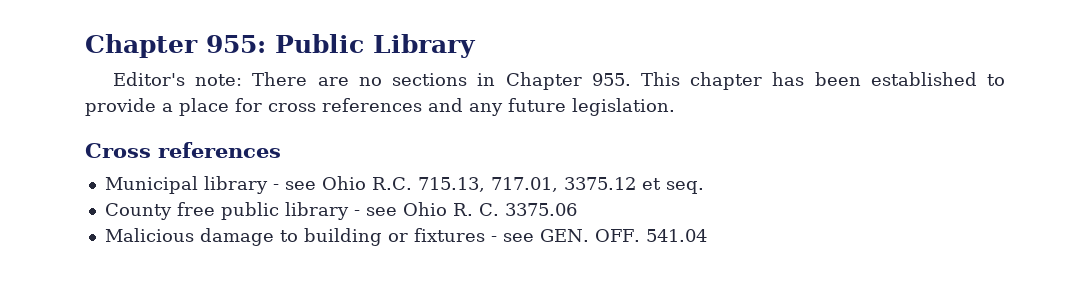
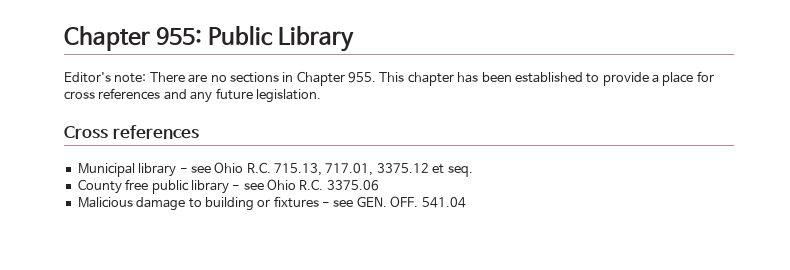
[452,203,499,216] R. C. -> [299,179,324,190] R.C.

